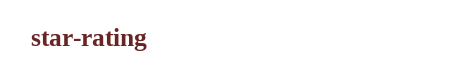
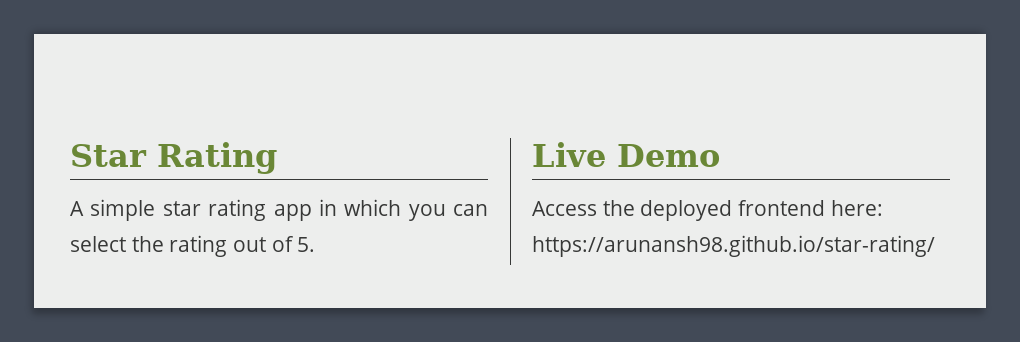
[31,28,147,51] star-rating -> [70,142,277,174] [70,199,488,221] [70,235,316,257] [532,142,720,167] [532,200,883,221] [532,235,935,257] Star Rating // A simple star rating app in which you can select the rating out of 5. // Live Demo // Access the deployed frontend here: https://arunansh98.github.io/star-rating/

